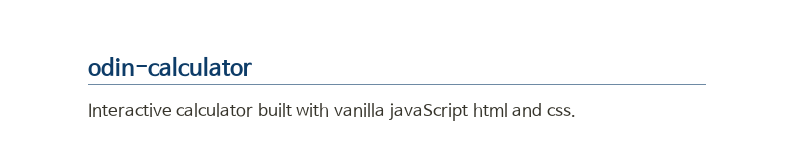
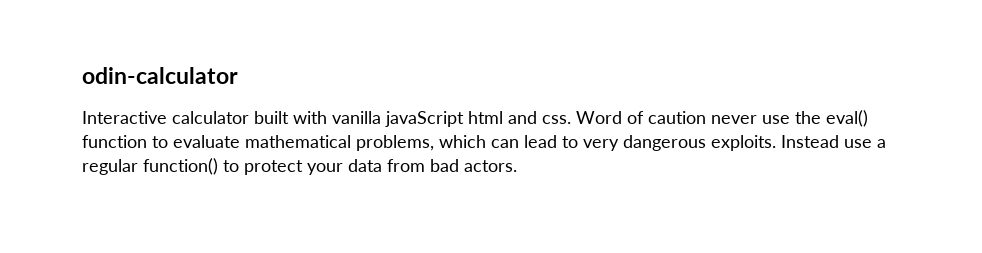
(576, 112) none -> [576,110,868,127] [82,135,886,151] [82,158,517,175] Word of caution never use the eval() function to evaluate mathematical problems, which can lead to very dangerous exploits. Instead use a regular function() to protect your data from bad actors.

